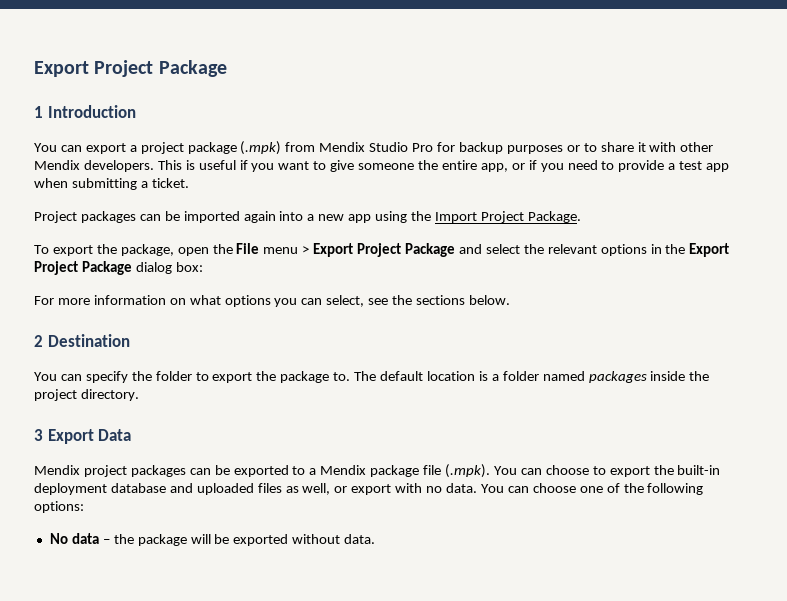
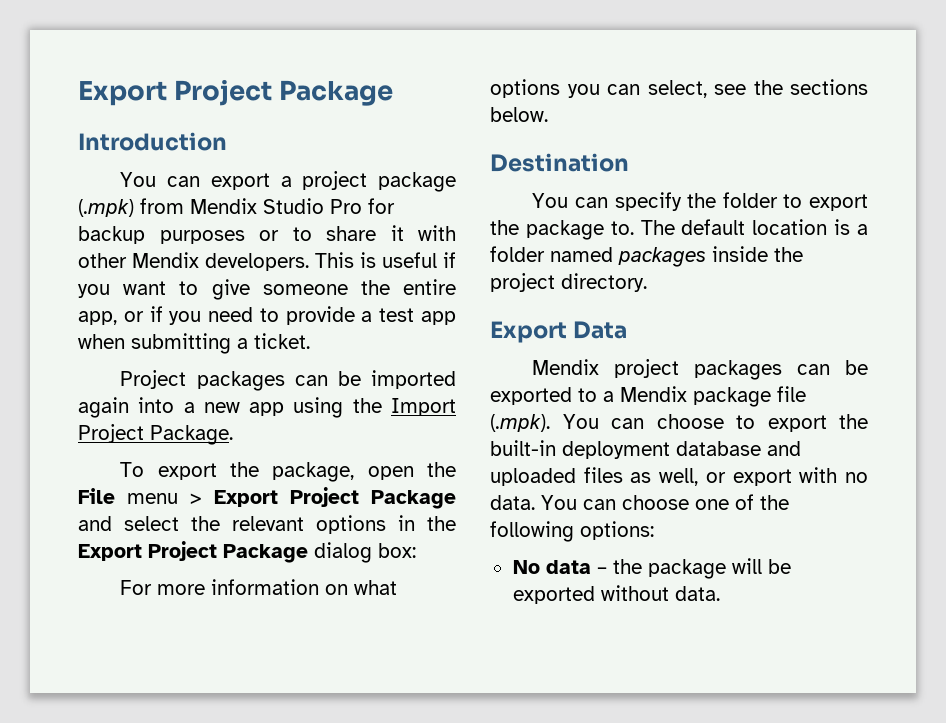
[34,106,43,118] 1 -> (394, 93) none
[34,335,43,347] 2 -> (548, 114) none
[34,429,43,441] 3 -> (647, 282) none

